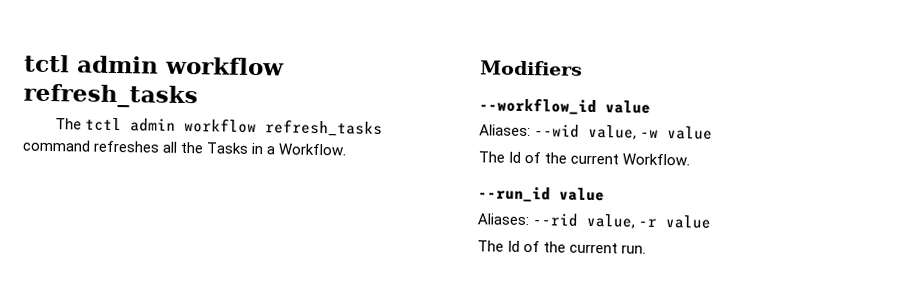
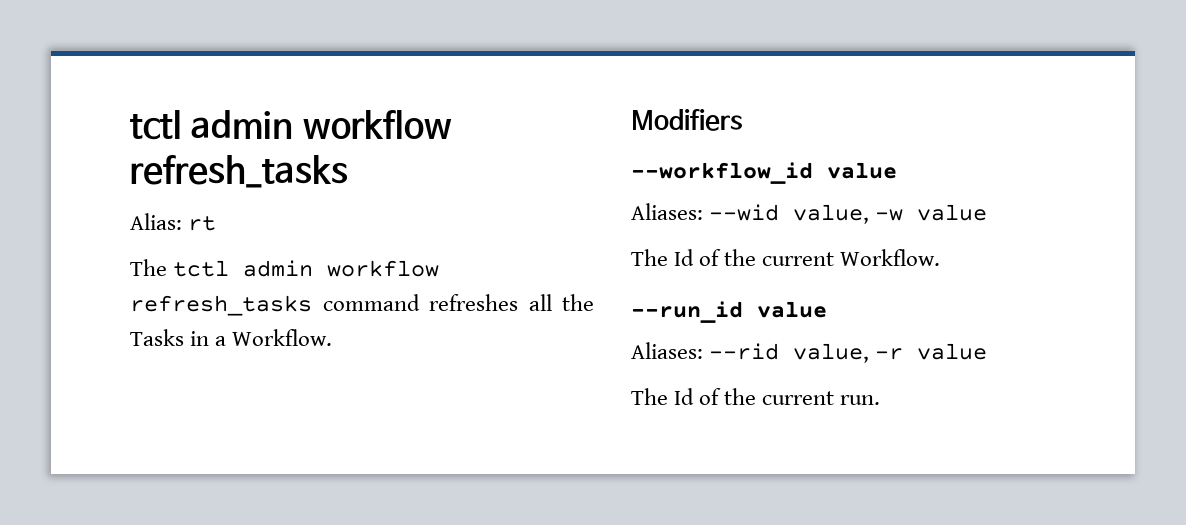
[24,54,285,76] [23,83,198,109] tctl admin workflow refresh_tasks -> [130,110,452,140] [130,155,348,188] [130,213,217,231] tctl admin workflow refresh_tasks // Alias: rt

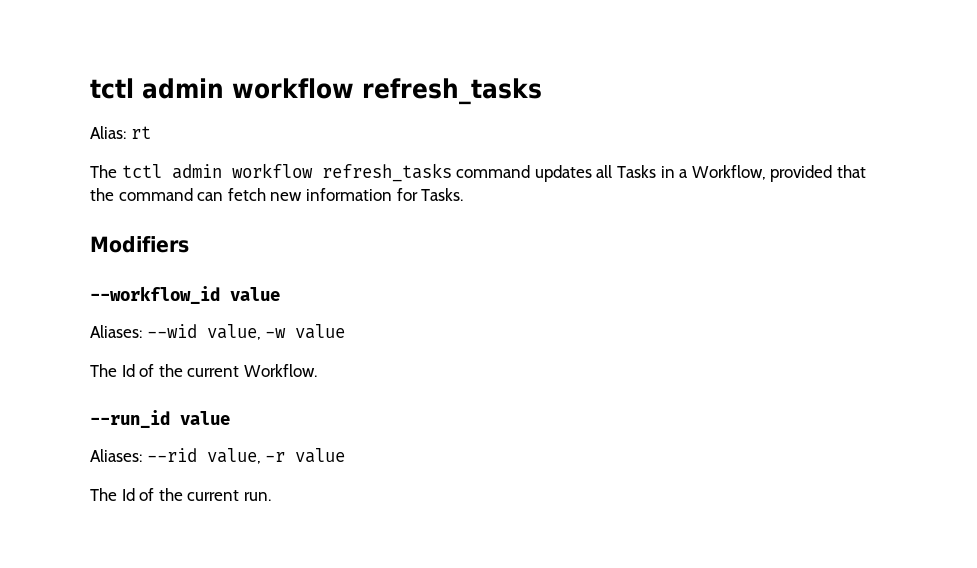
[429,294,594,311] [130,329,333,346] refreshes all the Tasks in a Workflow. -> [534,165,866,182] [90,188,464,201] updates all Tasks in a Workflow, provided that the command can fetch new information for Tasks.

